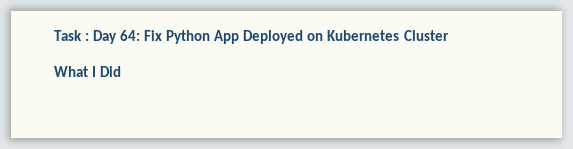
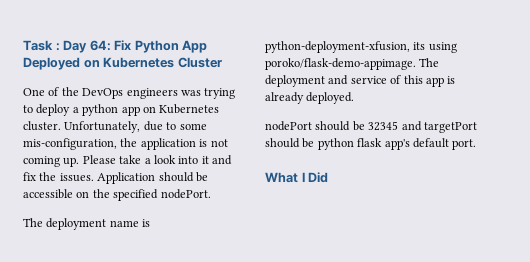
(449, 35) none -> [23,87,236,99] [23,104,220,116] [23,121,207,133] [23,138,228,150] [23,155,232,167] [23,172,208,184] [23,189,211,201] [23,218,151,230] [265,41,457,53] [265,58,440,70] [265,75,456,87] [265,92,355,104] [265,121,477,133] [265,138,477,150] // One of the DevOps engineers was trying to deploy a python app on Kubernetes cluster. Unfortunately, due to some mis-configuration, the application is not coming up. Please take a look into it and fix the issues. Application should be accessible on the specified nodePort. // The deployment name is python-deployment-xfusion, its using poroko/flask-demo-appimage. The deployment and service of this app is already deployed. // nodePort should be 32345 and targetPort should be python flask app's default port.

